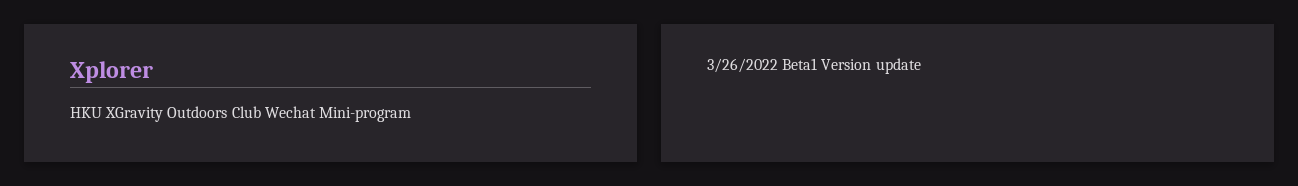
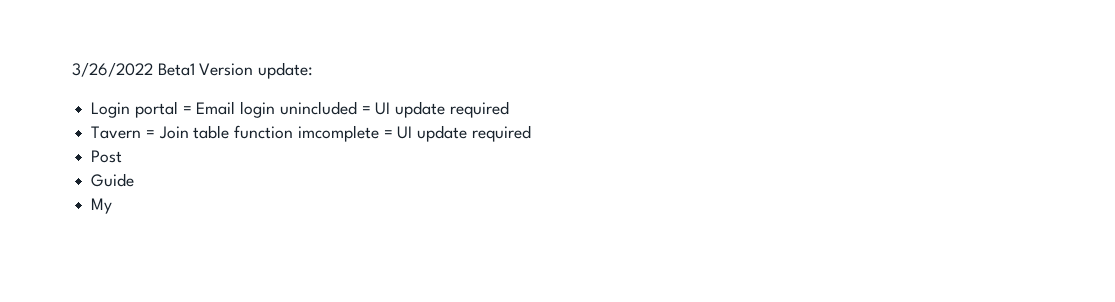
[70,61,153,83] [70,106,411,122] [707,58,921,74] Xplorer // HKU XGravity Outdoors Club Wechat Mini-program // 3/26/2022 Beta1 Version update -> [72,62,314,79] [91,101,509,118] [91,125,531,142] [91,150,123,163] [91,173,135,187] [91,198,113,214] 3/26/2022 Beta1 Version update: // Login portal = Email login unincluded = UI update required // Tavern = Join table function imcomplete = UI update required // Post // Guide // My

